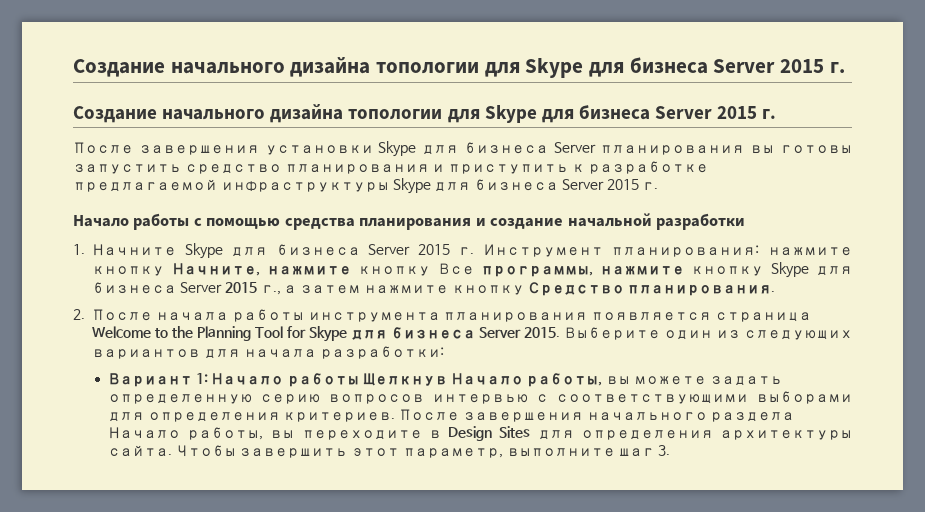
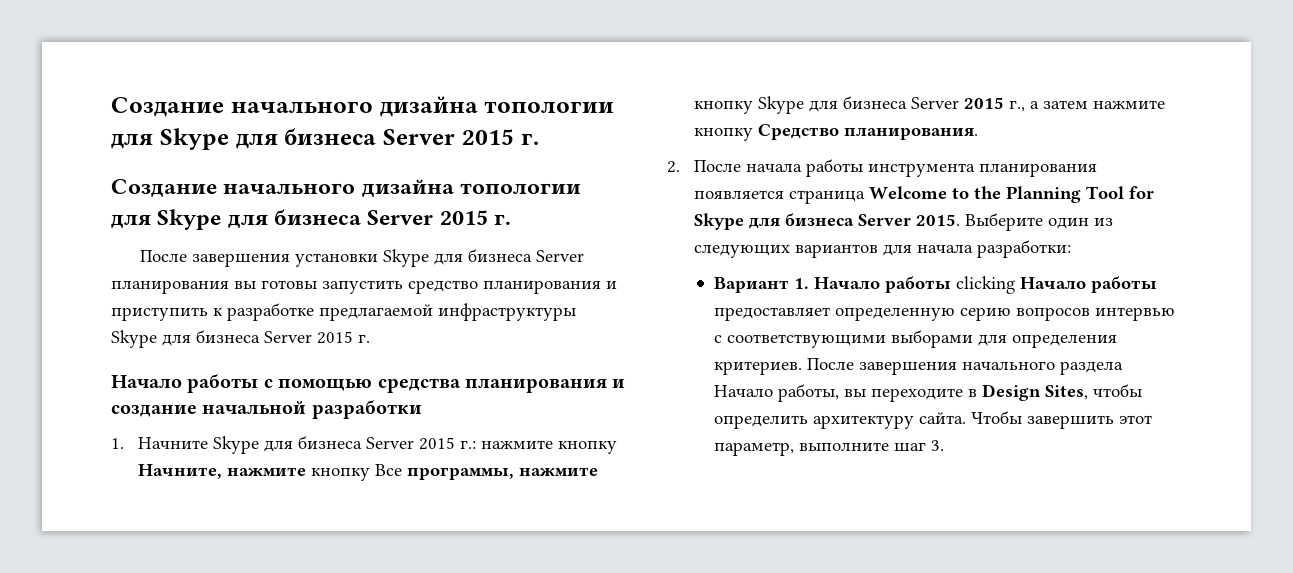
[458,244,760,257] г. Инструмент планирования: -> [459,440,476,449] г.:
[195,373,782,387] 1: Начало работы Щелкнув Начало работы, вы можете задать -> [793,276,1157,294] [713,307,830,321] 1. Начало работы clicking Начало работы предоставляет
[499,426,852,440] Sites для определения архитектуры -> [1044,384,1142,400] [713,415,914,429] Sites, чтобы определить архитектуру

